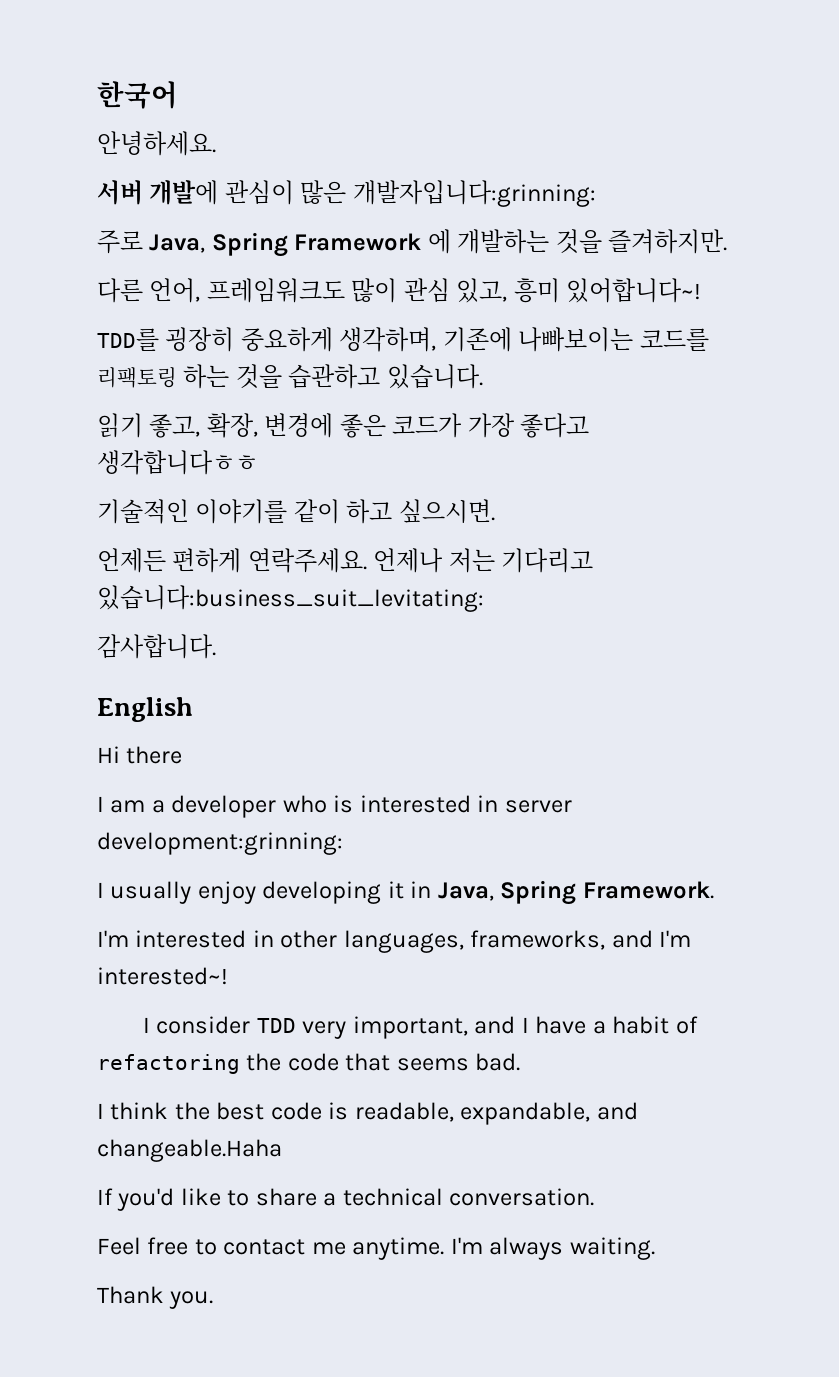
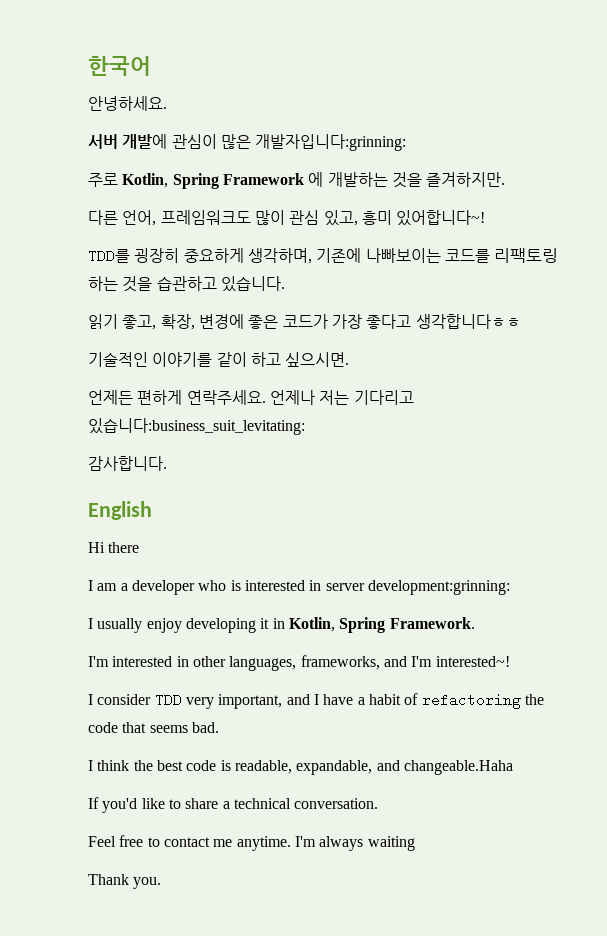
[149,234,206,253] Java, -> [122,173,169,188] Kotlin,
[437,882,494,901] Java, -> [288,617,335,632] Kotlin,
[569,1237,655,1260] waiting. -> [367,836,415,851] waiting

